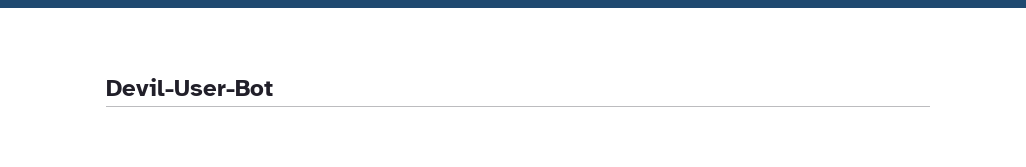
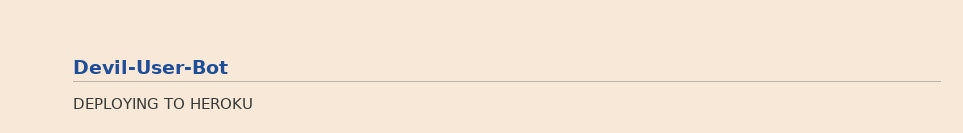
(273, 87) none -> [73,98,253,109] // DEPLOYING TO HEROKU

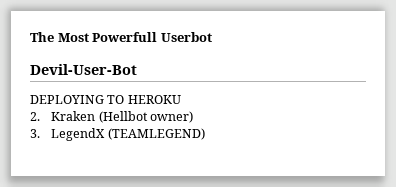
(73, 67) none -> [30,32,212,42] The Most Powerfull Userbot //
(253, 103) none -> [30,111,194,123] [30,128,205,141] // 2. Kraken (Hellbot owner) // 3. LegendX (TEAMLEGEND)

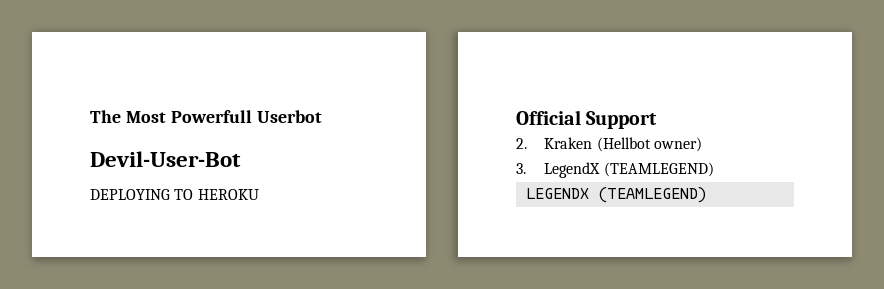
(181, 99) none -> [516,110,658,129] // Official Support
(205, 134) none -> [525,187,706,203] // LEGENDX (TEAMLEGEND)

